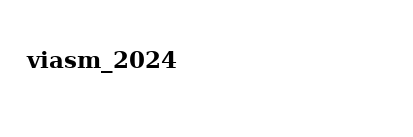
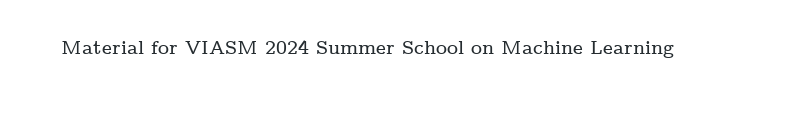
[26,51,177,73] viasm_2024 -> [61,39,674,58] Material for VIASM 2024 Summer School on Machine Learning

